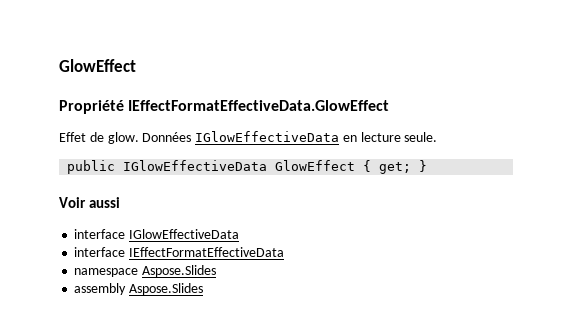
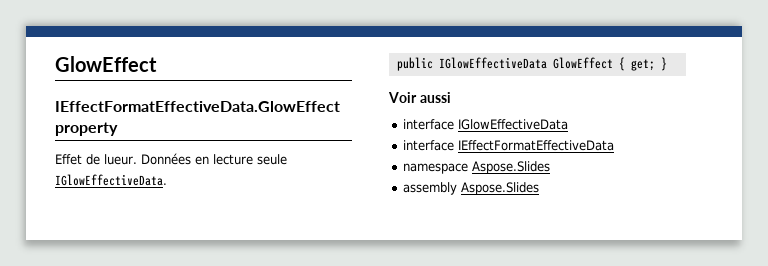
[59,100,124,114] Propriété -> (157, 64) none
(390, 105) none -> [55,122,118,136] property
[107,131,438,144] glow. Données IGlowEffectiveData en lecture seule. -> [104,153,287,165] [55,174,167,186] lueur. Données en lecture seule IGlowEffectiveData.

